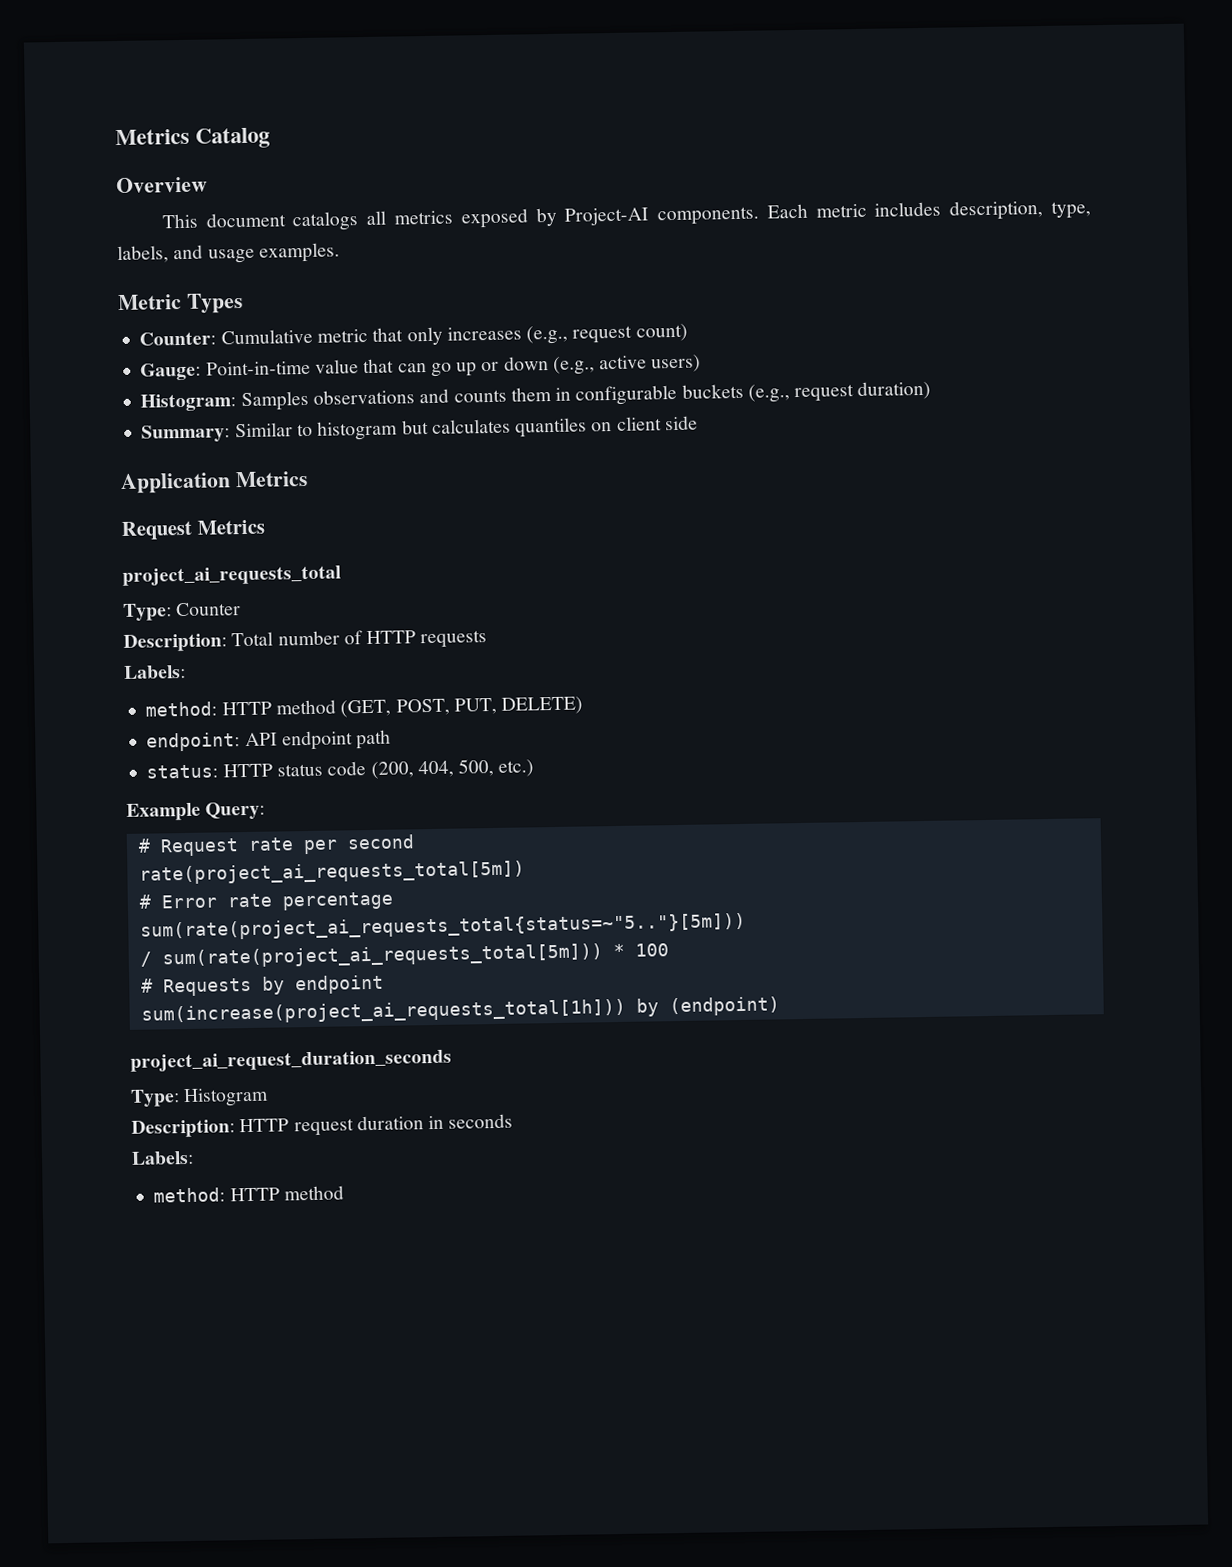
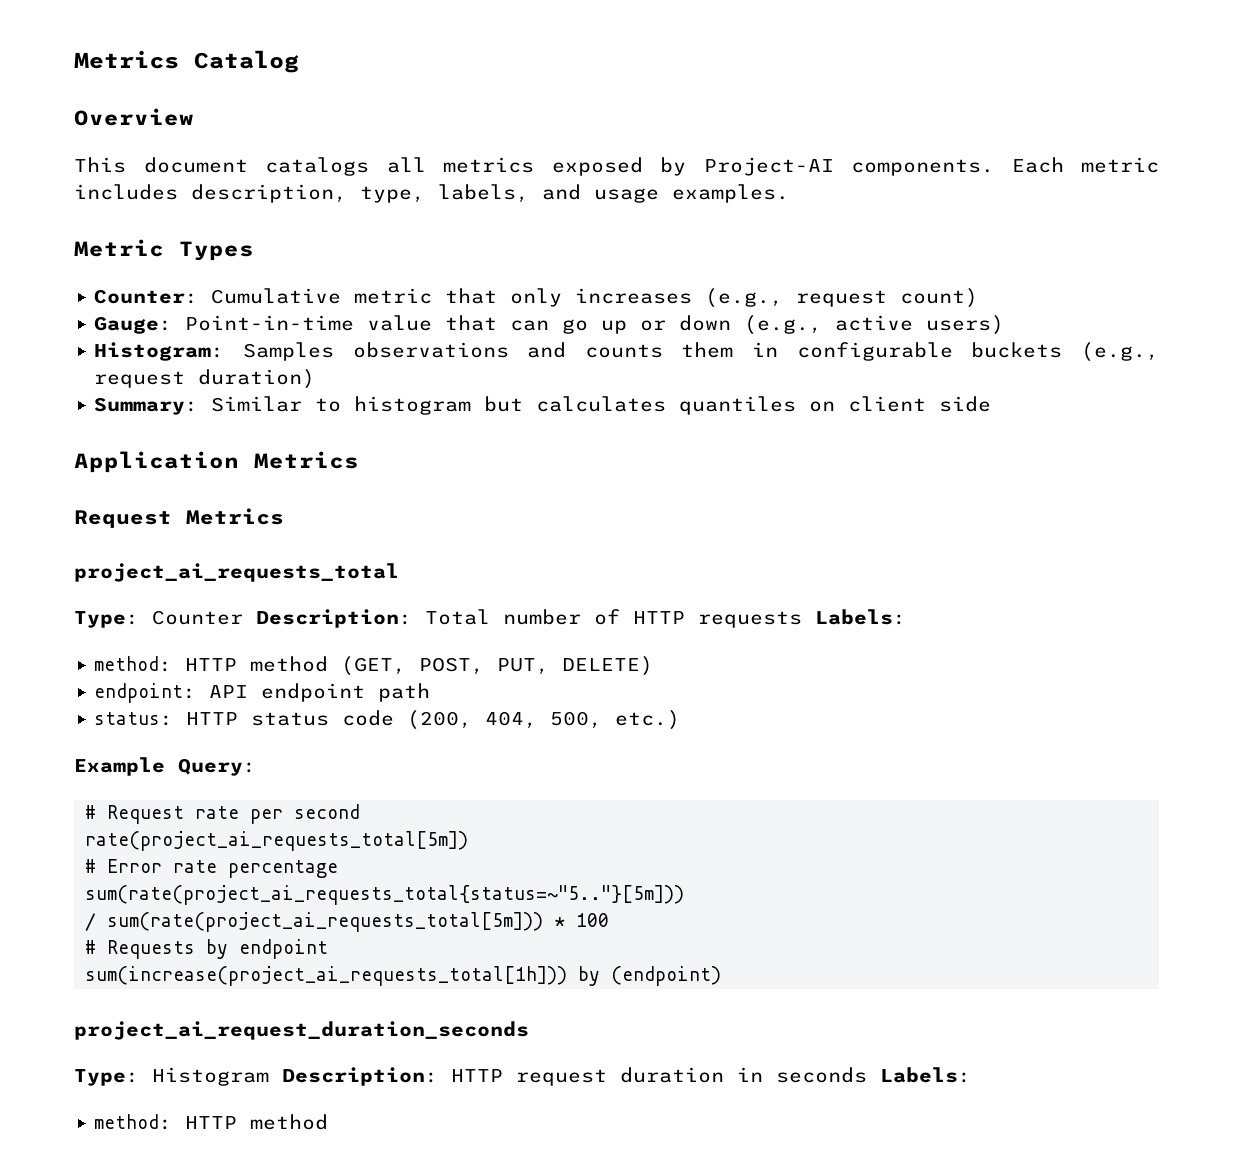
(242, 609) // -> (243, 617) none
(488, 639) // -> (802, 619) none
(270, 1097) // -> (269, 1076) none
(514, 1121) // -> (867, 1075) none

